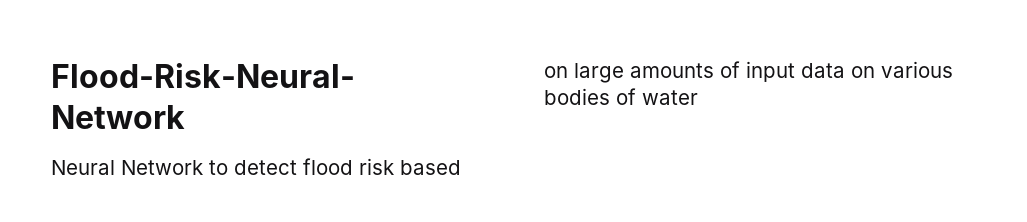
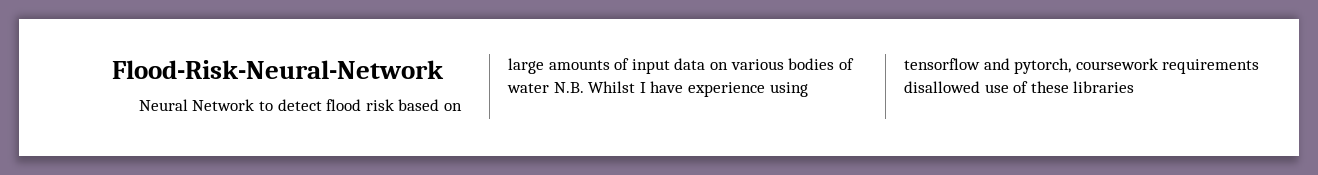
(698, 97) none -> [553,81,808,97] [904,58,1260,74] [904,81,1135,93] N.B. Whilst I have experience using tensorflow and pytorch, coursework requirements disallowed use of these libraries

